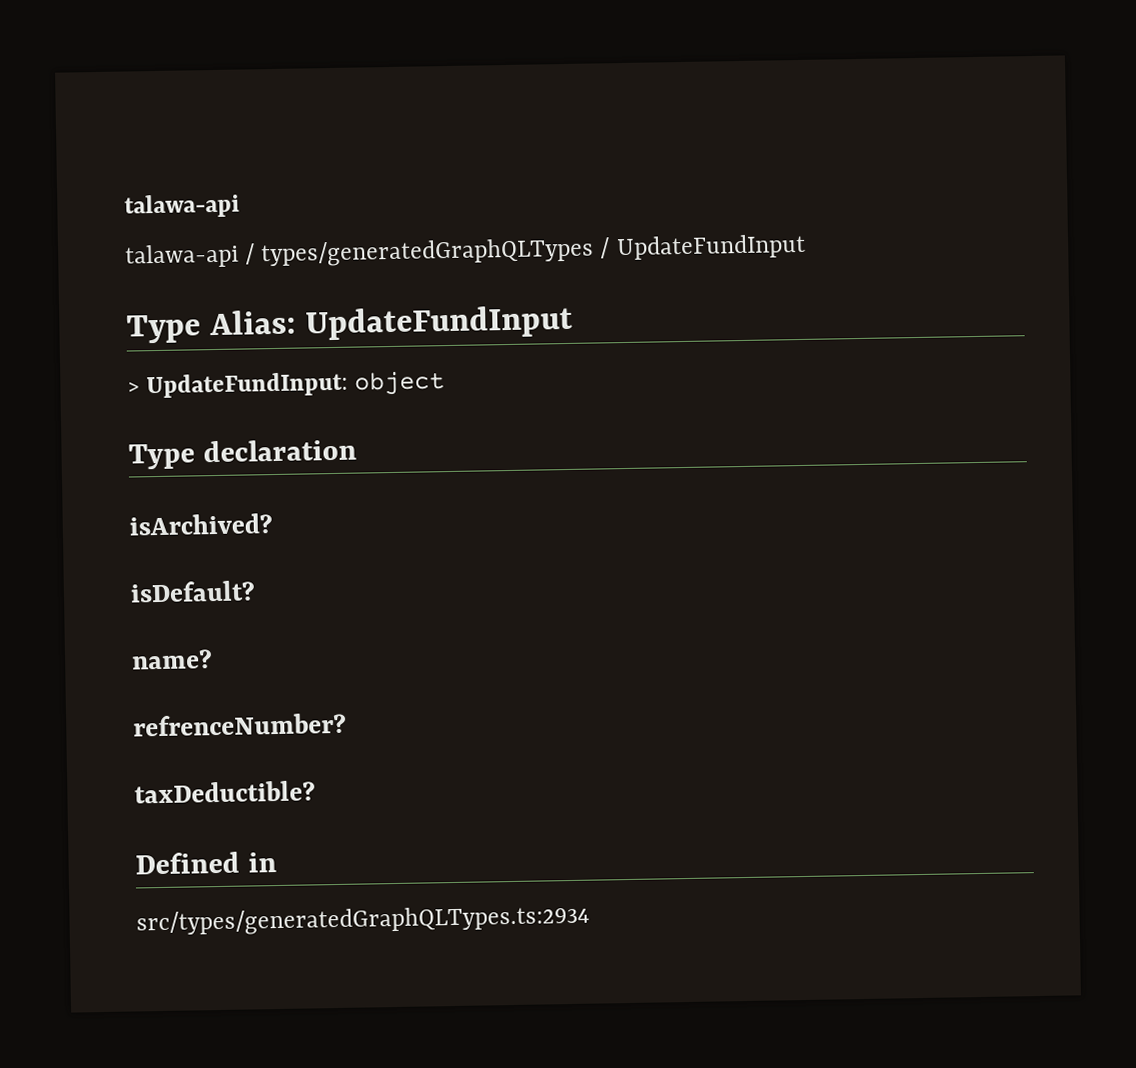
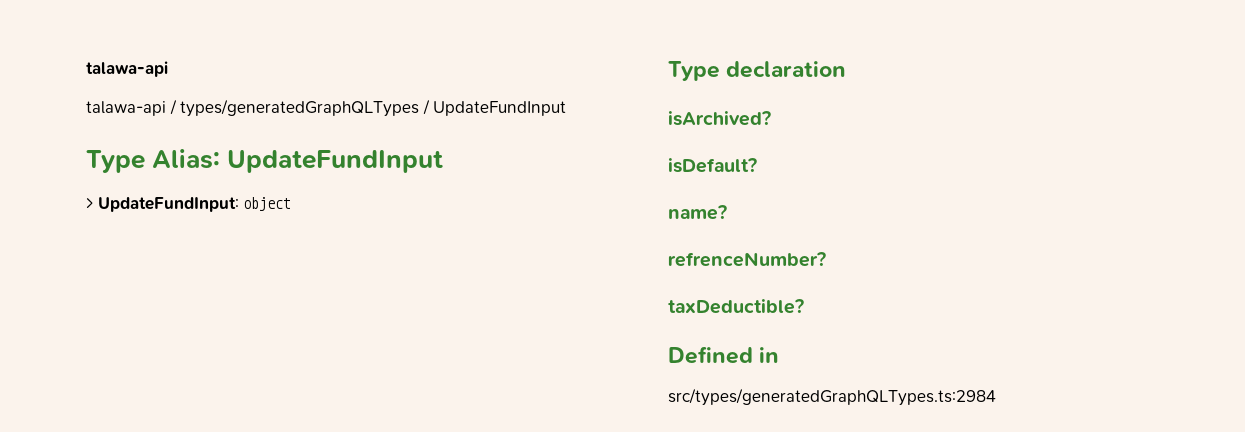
[136,904,590,937] src/types/generatedGraphQLTypes.ts:2934 -> [668,388,996,406] src/types/generatedGraphQLTypes.ts:2984

